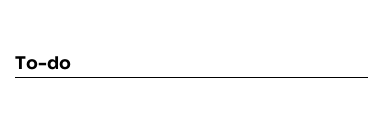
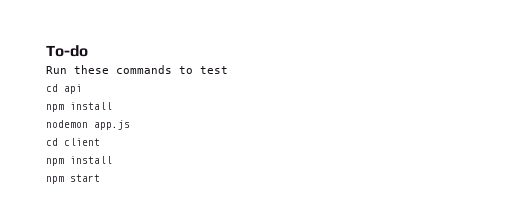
(71, 63) none -> [46,65,228,74] [46,84,82,94] [46,102,112,112] [46,120,130,130] [46,138,100,146] [46,156,112,166] [46,174,100,184] // Run these commands to test // cd api // npm install // nodemon app.js // cd client // npm install // npm start

